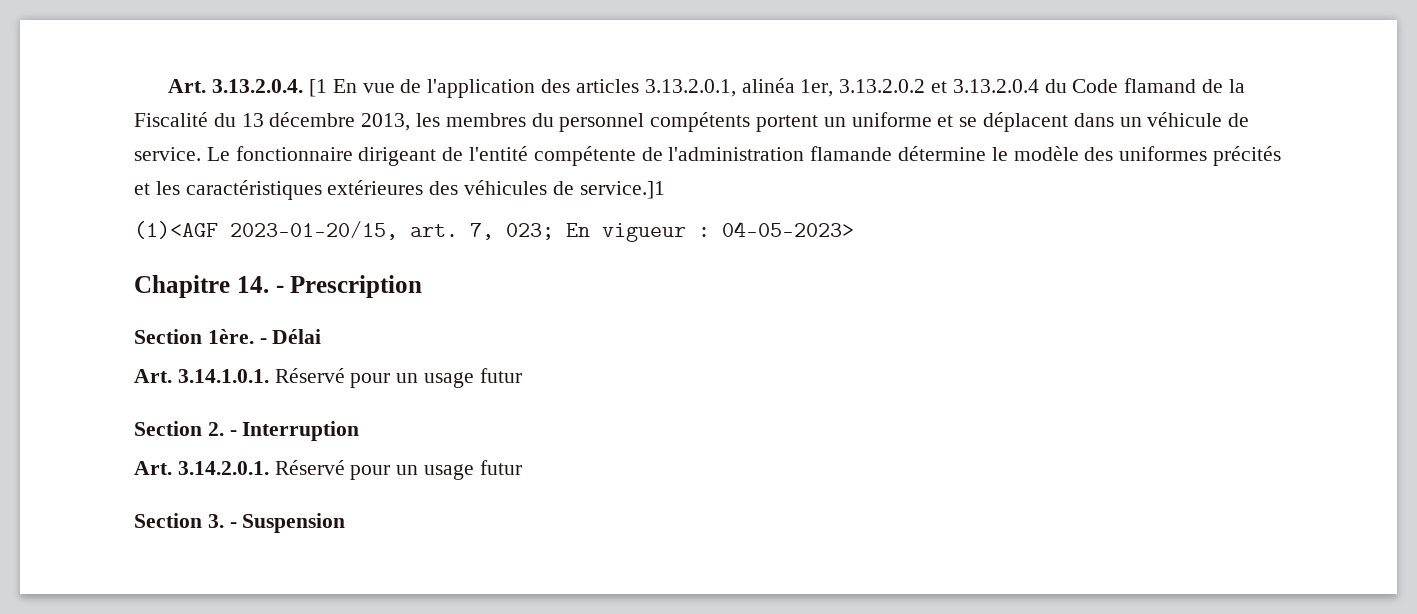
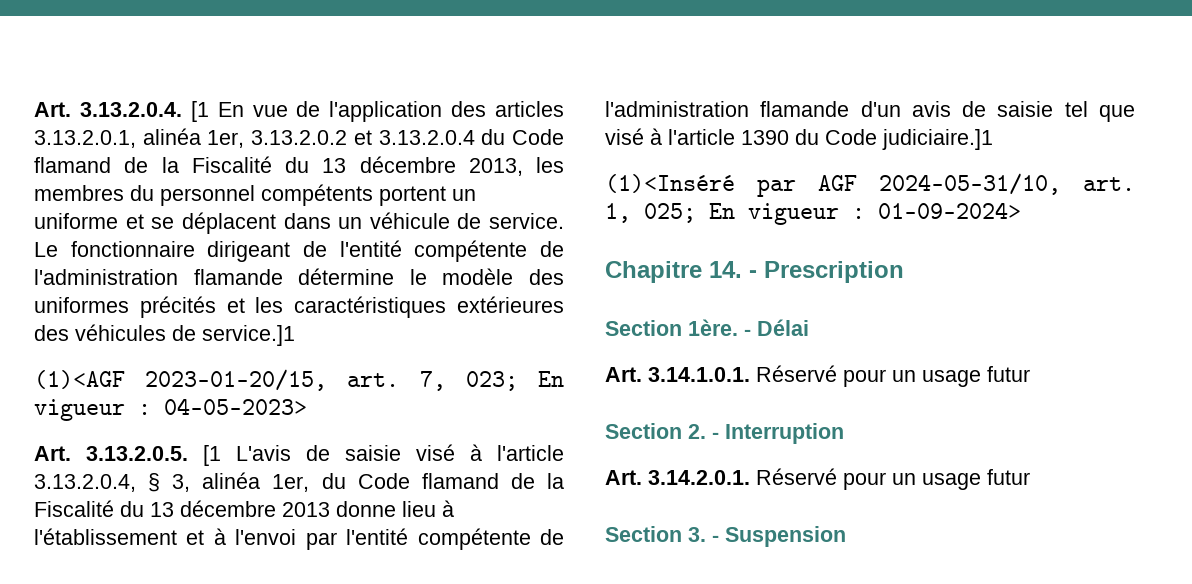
(854, 229) none -> [34,444,564,466] [34,472,564,492] [34,500,454,517] [34,528,564,550] [605,101,1135,122] [605,128,993,150] [605,173,1135,197] [605,202,1021,225] // Art. 3.13.2.0.5. [1 L'avis de saisie visé à l'article 3.13.2.0.4, § 3, alinéa 1er, du Code flamand de la Fiscalité du 13 décembre 2013 donne lieu à l'établissement et à l'envoi par l'entité compétente de l'administration flamande d'un avis de saisie tel que visé à l'article 1390 du Code judiciaire.]1 // (1)<Inséré par AGF 2024-05-31/10, art. 1, 025; En vigueur : 01-09-2024>

